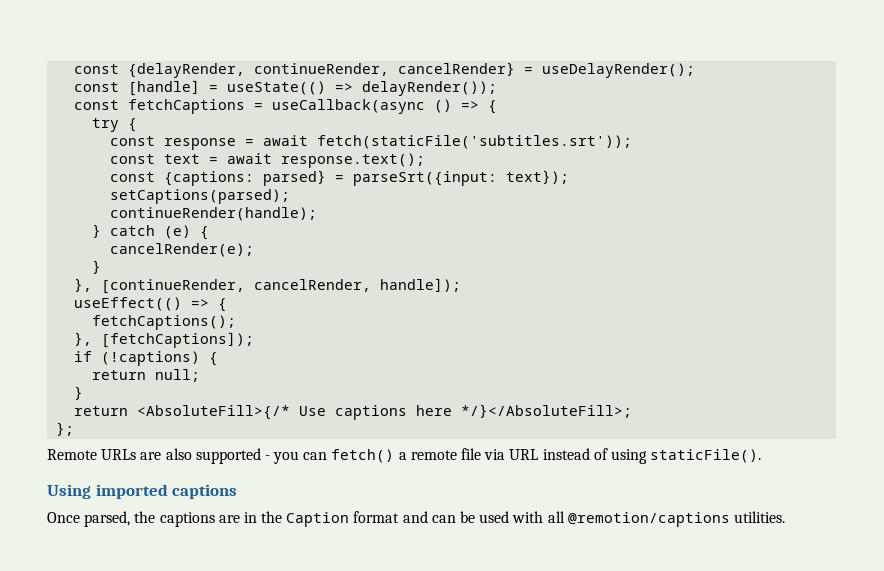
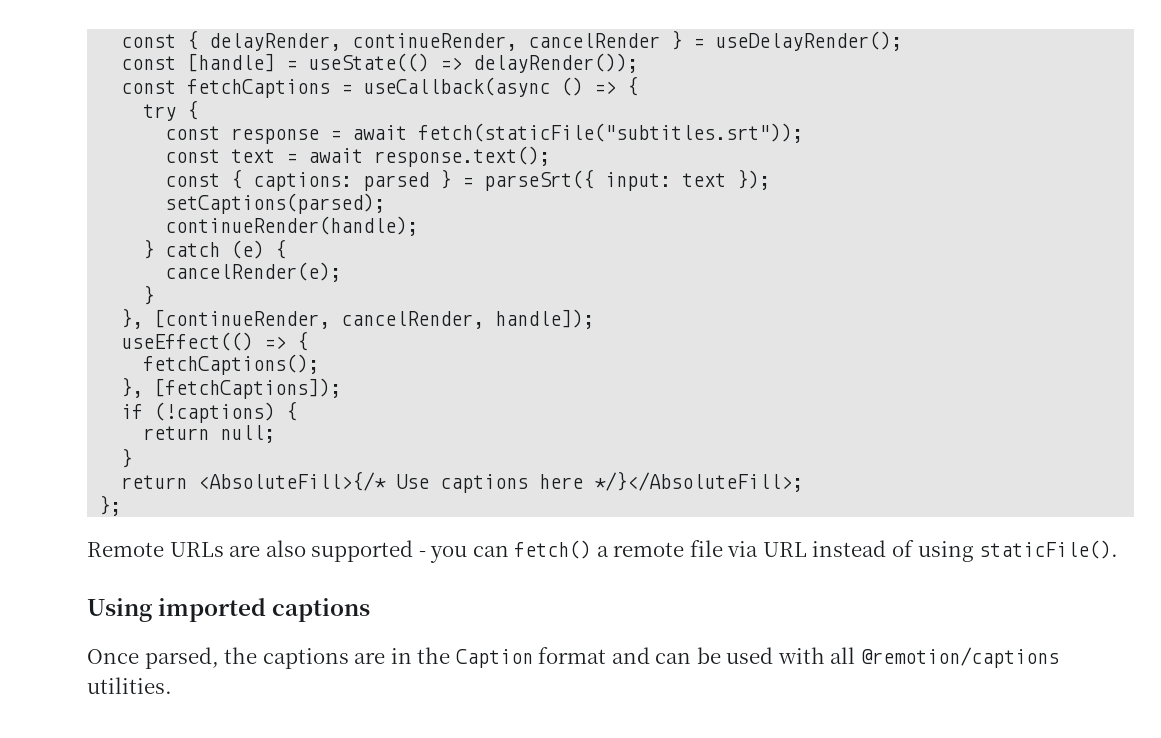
[74,62,516,78] const {delayRender, continueRender, cancelRender} -> [121,30,683,51] const { delayRender, continueRender, cancelRender }
[317,135,633,149] fetch(staticFile('subtitles.srt')); -> [418,123,804,143] fetch(staticFile("subtitles.srt"));
[164,170,570,186] {captions: parsed} = parseSrt({input: text}); -> [231,169,771,191] { captions: parsed } = parseSrt({ input: text });

